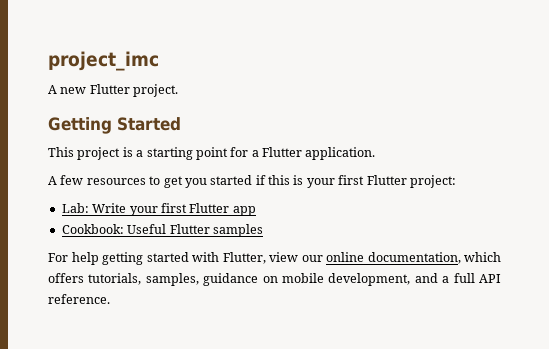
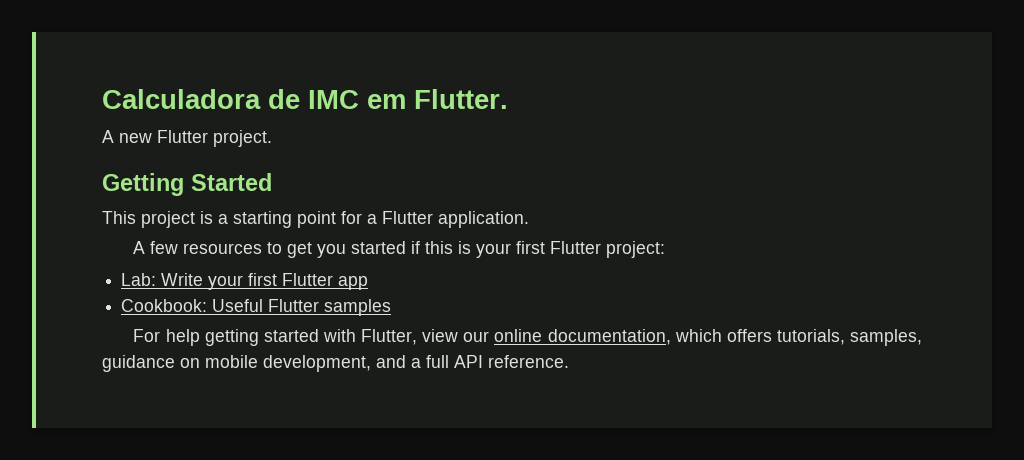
[48,51,159,71] project_imc -> [102,89,508,109] Calculadora de IMC em Flutter.

